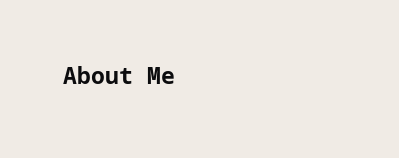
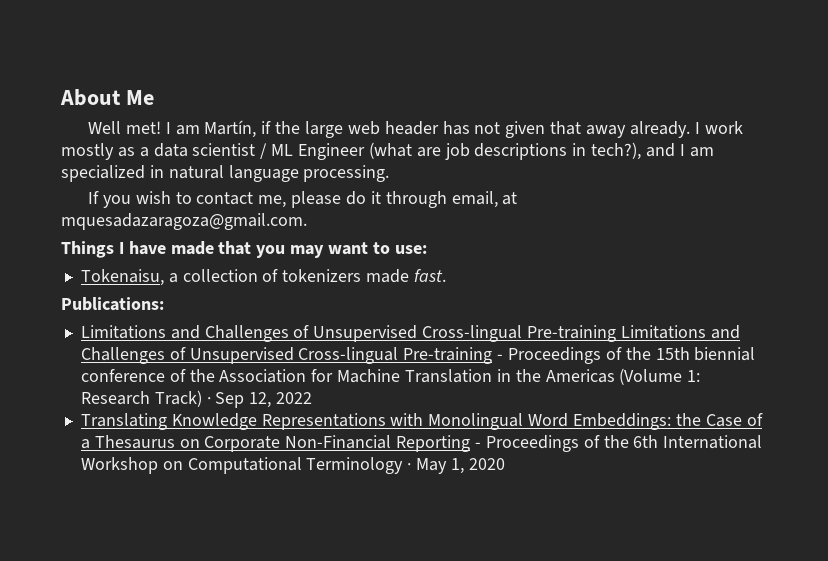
(175, 75) none -> [88,120,743,138] [61,142,714,160] [61,165,390,182] [88,191,518,208] [61,213,307,230] [61,241,427,258] [80,269,446,286] [61,297,164,311] [80,325,740,342] [80,347,756,364] [80,368,701,385] [80,390,313,408] [80,413,763,430] [80,435,763,452] [80,457,505,474] // Well met! I am Martín, if the large web header has not given that away already. I work mostly as a data scientist / ML Engineer (what are job descriptions in tech?), and I am specialized in natural language processing. // If you wish to contact me, please do it through email, at mquesadazaragoza@gmail.com. // Things I have made that you may want to use: // Tokenaisu, a collection of tokenizers made fast. // Publications: // Limitations and Challenges of Unsupervised Cross-lingual Pre-training Limitations and Challenges of Unsupervised Cross-lingual Pre-training - Proceedings of the 15th biennial conference of the Association for Machine Translation in the Americas (Volume 1: Research Track) · Sep 12, 2022 // Translating Knowledge Representations with Monolingual Word Embeddings: the Case of a Thesaurus on Corporate Non-Financial Reporting - Proceedings of the 6th International Workshop on Computational Terminology · May 1, 2020

